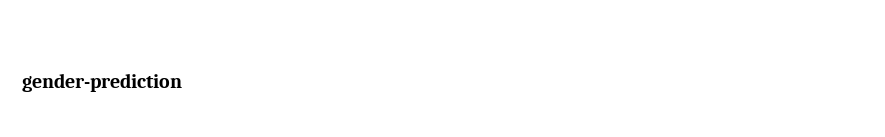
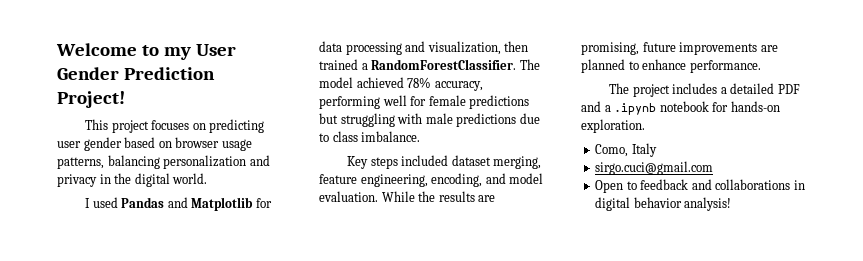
[22,73,182,92] gender-prediction -> [56,43,236,60] [57,67,215,80] [57,91,125,108] [85,119,265,133] [57,137,252,151] [57,155,270,169] [57,173,208,187] [85,197,272,211] [319,41,529,55] [319,59,540,70] [319,77,483,91] [319,95,530,109] [319,113,540,127] [319,131,421,142] [347,155,542,169] [319,173,544,187] [319,191,496,202] [581,42,778,55] [581,59,761,73] [609,83,800,97] [581,101,780,115] [581,119,645,133] [595,143,657,157] [595,161,714,175] [595,179,805,193] [595,197,732,211] Welcome to my User Gender Prediction Project! // This project focuses on predicting user gender based on browser usage patterns, balancing personalization and privacy in the digital world. // I used Pandas and Matplotlib for data processing and visualization, then trained a RandomForestClassifier. The model achieved 78% accuracy, performing well for female predictions but struggling with male predictions due to class imbalance. // Key steps included dataset merging, feature engineering, encoding, and model evaluation. While the results are promising, future improvements are planned to enhance performance. // The project includes a detailed PDF and a .ipynb notebook for hands-on exploration. // Como, Italy // sirgo.cuci@gmail.com // Open to feedback and collaborations in digital behavior analysis!

